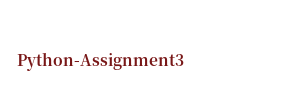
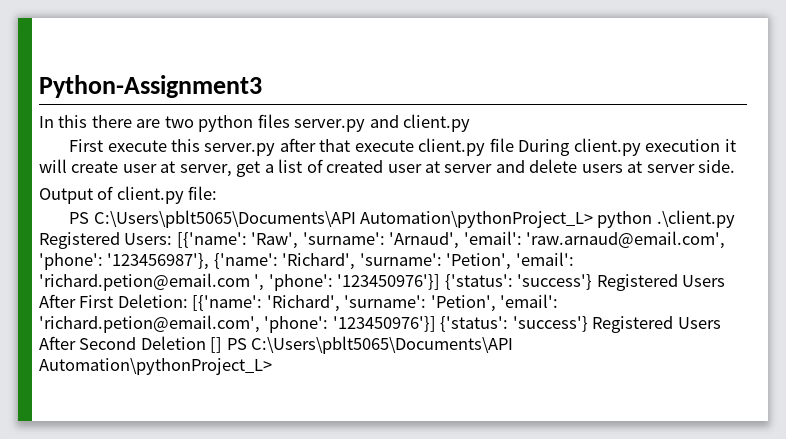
(184, 61) none -> [39,114,471,132] [69,138,736,156] [39,159,736,177] [39,186,218,204] [69,210,735,228] [39,231,726,249] [39,252,574,270] [39,273,726,291] [39,294,559,312] [39,315,721,333] [39,336,514,354] [39,357,272,375] // In this there are two python files server.py and client.py // First execute this server.py after that execute client.py file During client.py execution it will create user at server, get a list of created user at server and delete users at server side. // Output of client.py file: // PS C:\Users\pblt5065\Documents\API Automation\pythonProject_L> python .\client.py Registered Users: [{'name': 'Raw', 'surname': 'Arnaud', 'email': 'raw.arnaud@email.com', 'phone': '123456987'}, {'name': 'Richard', 'surname': 'Petion', 'email': 'richard.petion@email.com ', 'phone': '123450976'}] {'status': 'success'} Registered Users After First Deletion: [{'name': 'Richard', 'surname': 'Petion', 'email': 'richard.petion@email.com', 'phone': '123450976'}] {'status': 'success'} Registered Users After Second Deletion [] PS C:\Users\pblt5065\Documents\API Automation\pythonProject_L>

